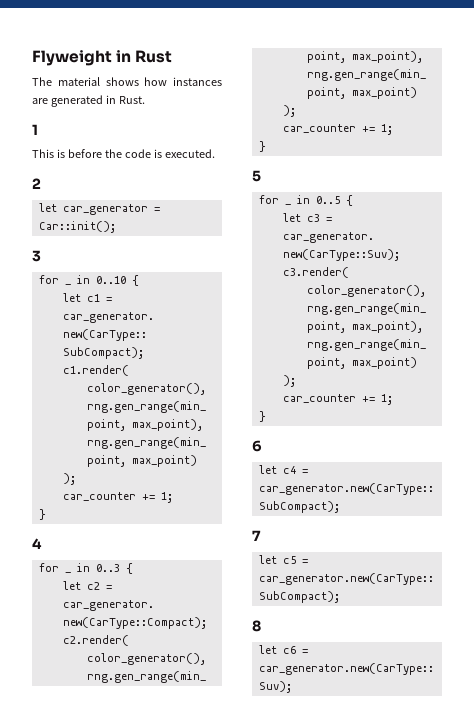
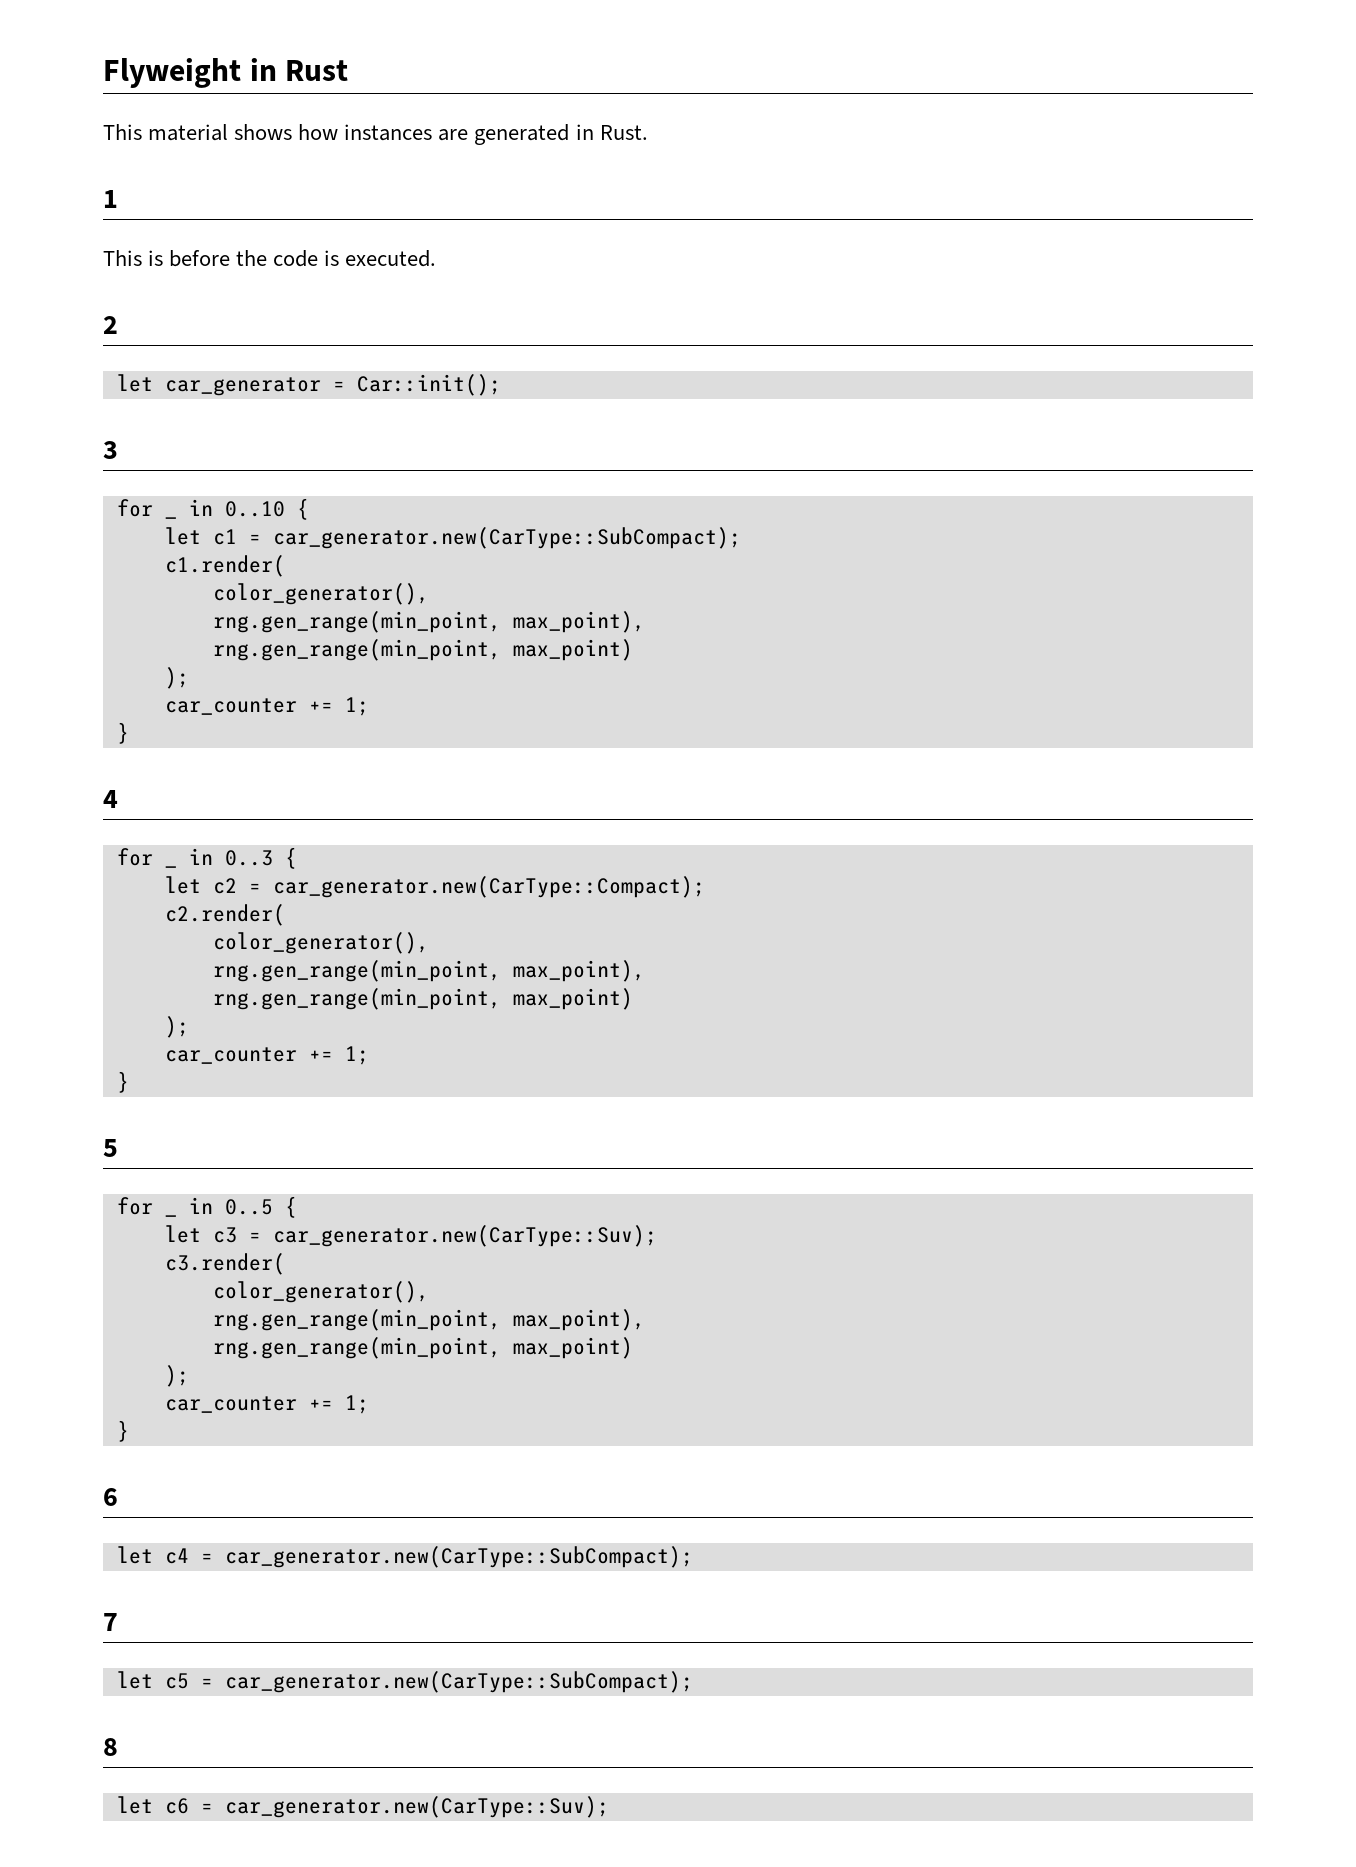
[32,77,52,86] The -> [103,124,142,140] This

